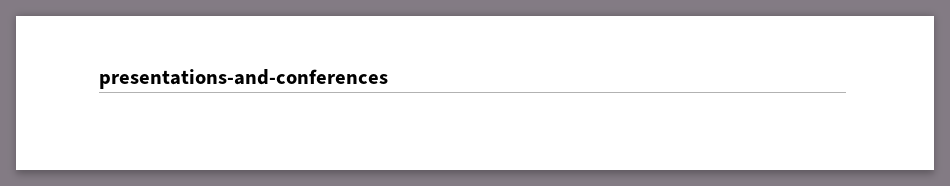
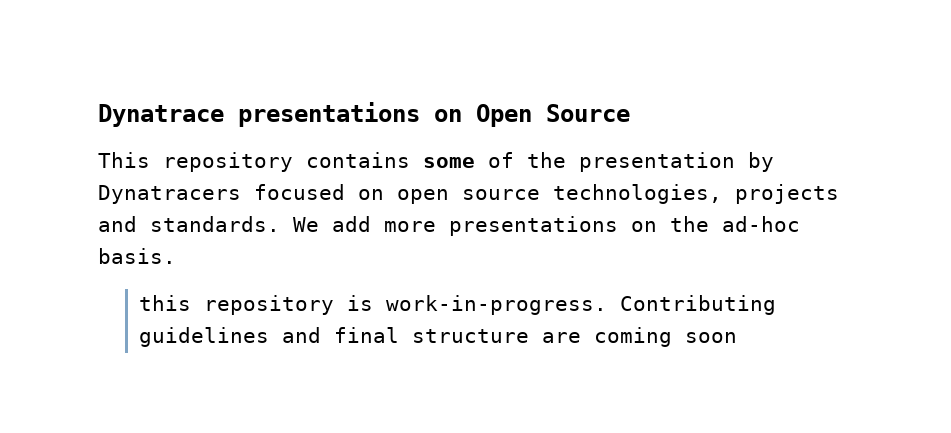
[99,69,388,89] presentations-and-conferences -> [98,102,630,127] [98,152,774,172] [98,184,839,204] [98,216,800,236] [98,248,176,264] [138,295,776,315] [138,327,737,347] Dynatrace presentations on Open Source // This repository contains some of the presentation by Dynatracers focused on open source technologies, projects and standards. We add more presentations on the ad-hoc basis. // this repository is work-in-progress. Contributing guidelines and final structure are coming soon

